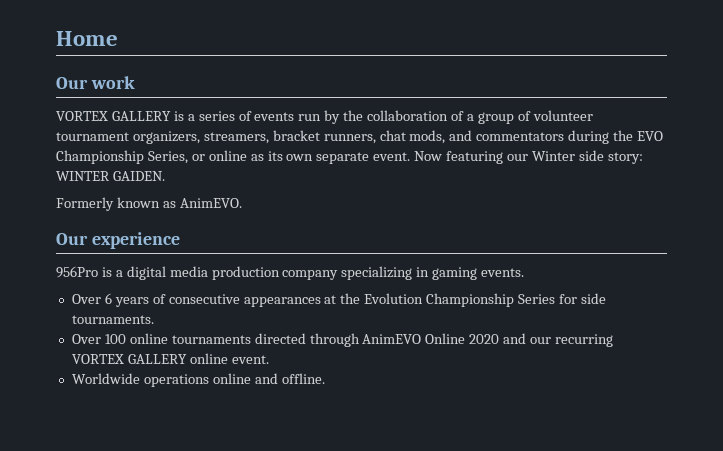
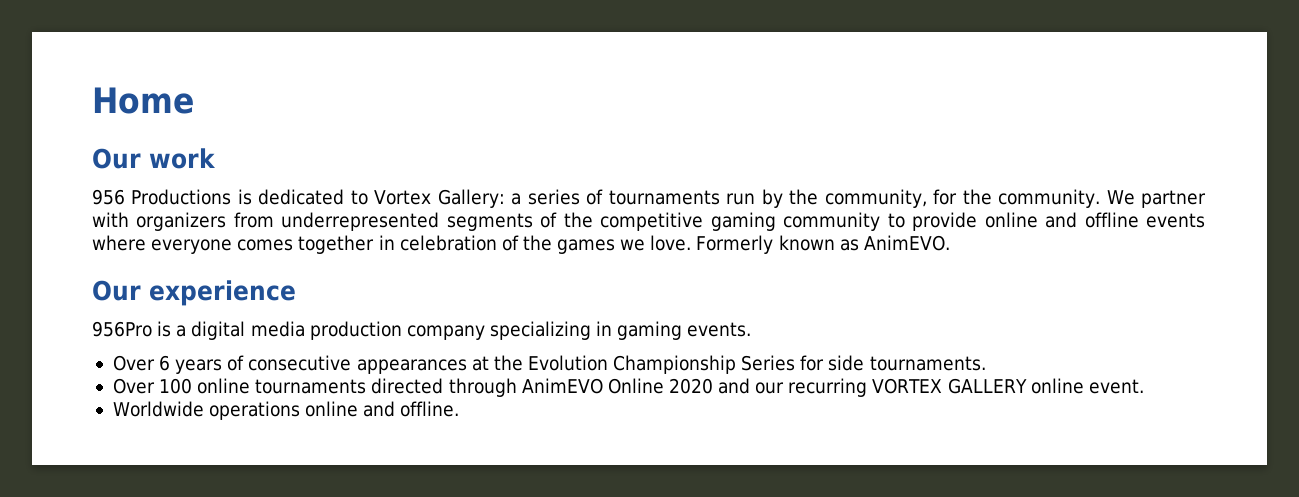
[56,111,184,121] VORTEX GALLERY is -> [92,189,505,208] 956 Productions is dedicated to Vortex Gallery:
[254,112,295,121] events -> [608,190,720,205] tournaments
[367,110,593,124] [56,130,664,144] [56,150,643,164] [56,171,165,181] collaboration of a group of volunteer tournament organizers, streamers, bracket runners, chat mods, and commentators during the EVO Championship Series, or online as its own separate event. Now featuring our Winter side story: WINTER GAIDEN. // -> [824,189,1206,208] [92,212,1205,231] [92,235,692,254] community, for the community. We partner with organizers from underrepresented segments of the competitive gaming community to provide online and offline events where everyone comes together in celebration of the games we love.

